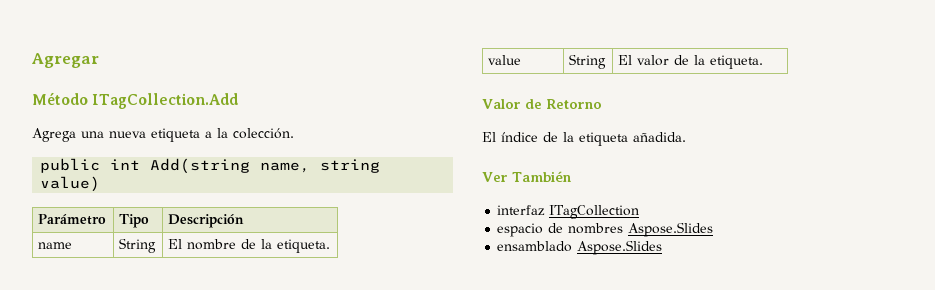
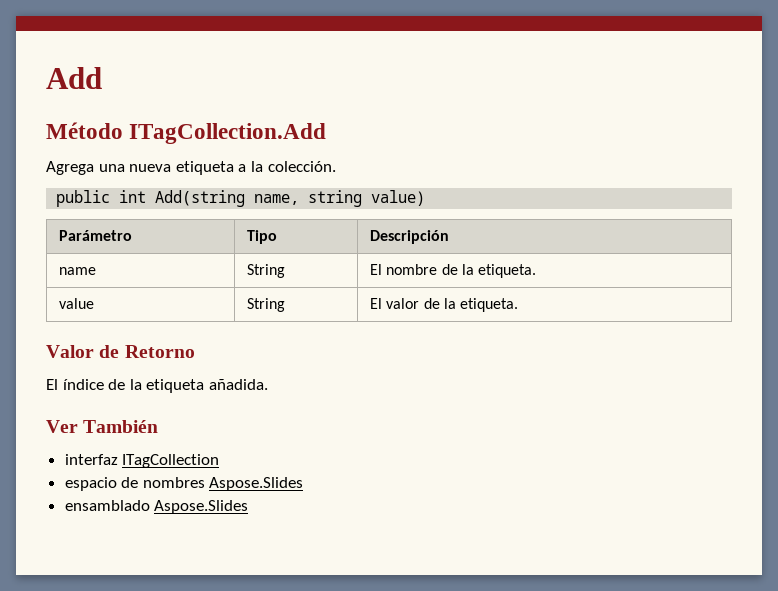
[31,53,99,68] Agregar -> [46,67,102,89] Add

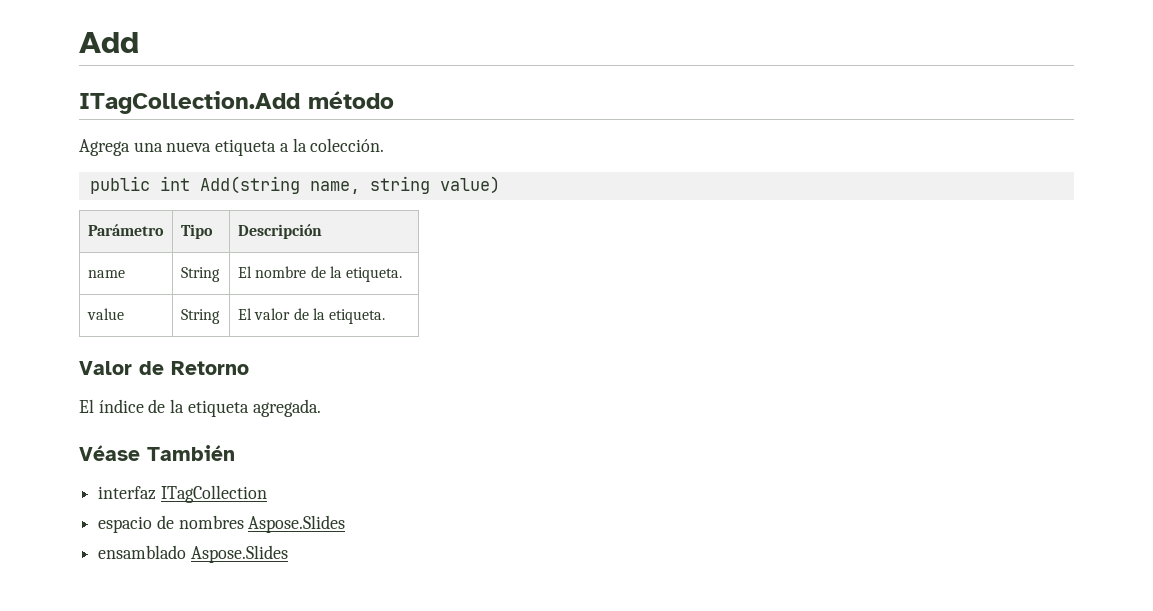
[46,122,123,139] Método -> (139, 42) none
(327, 133) none -> [308,91,394,109] método
[208,379,268,390] [46,420,78,433] añadida. // Ver -> [252,399,321,417] [79,445,140,461] agregada. // Véase

